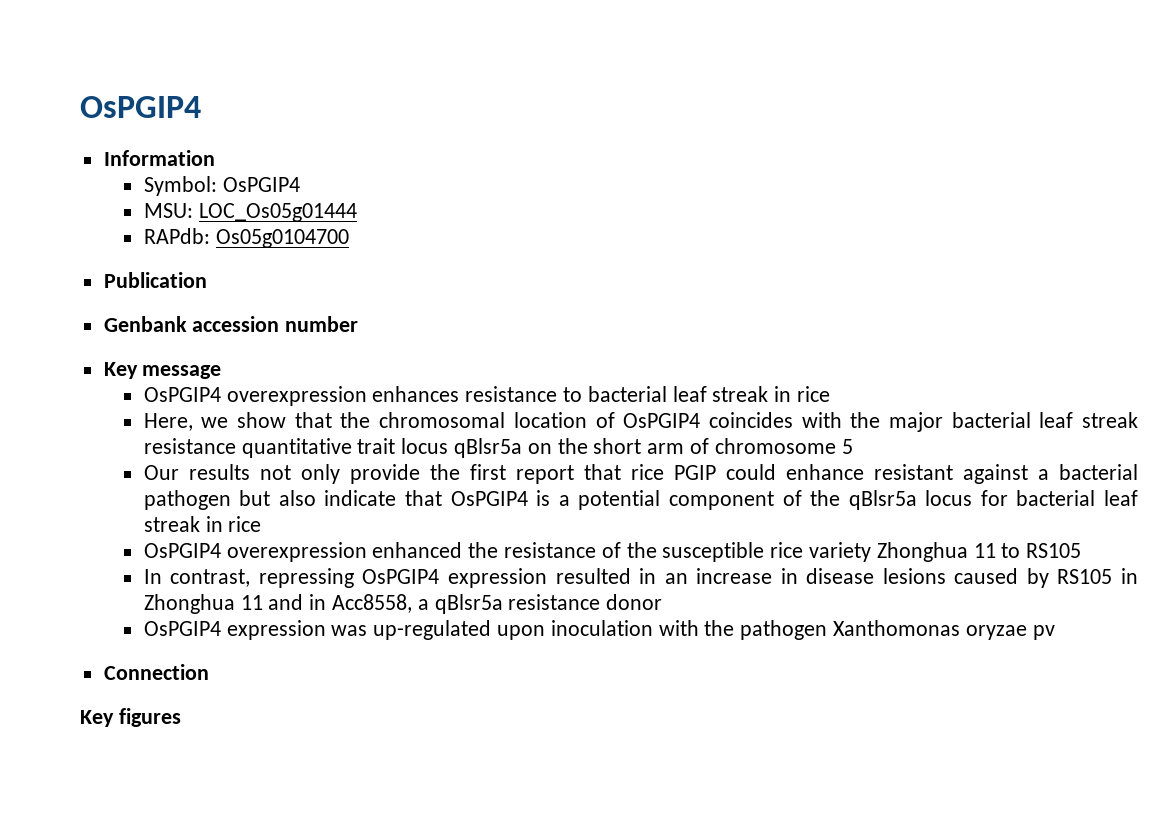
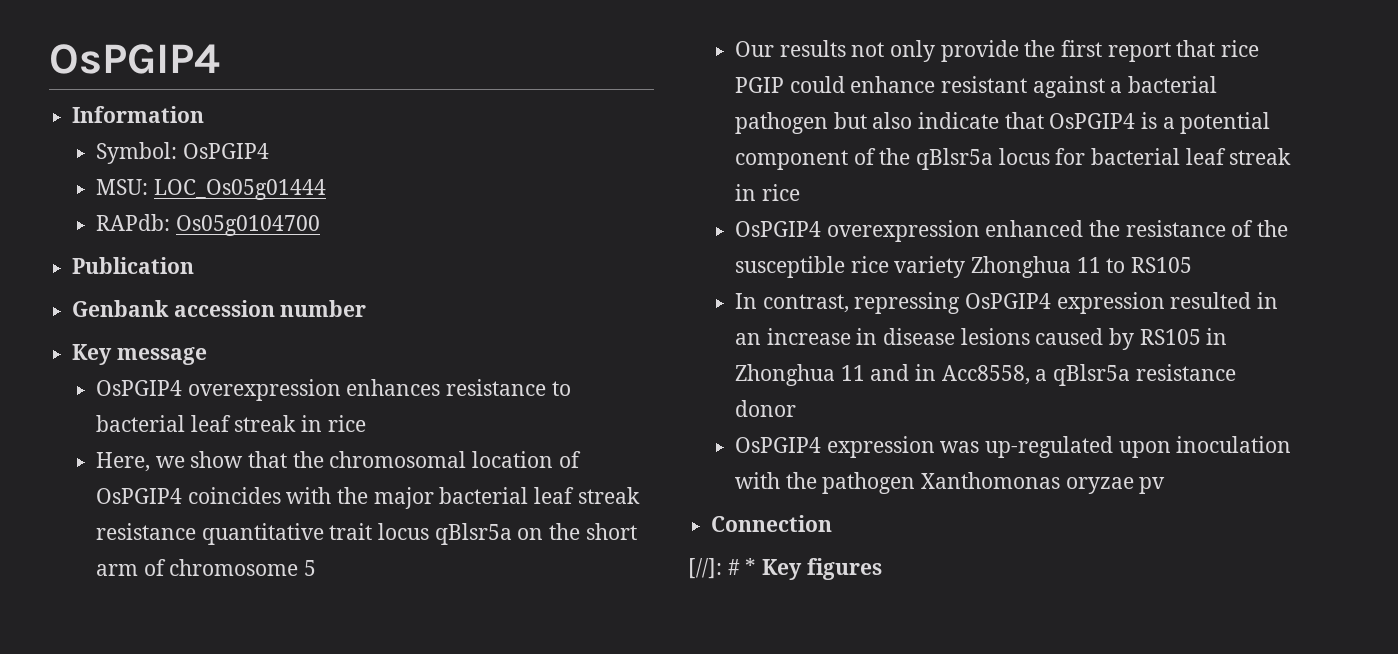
(209, 672) none -> [688,558,757,579] [//]: # *

